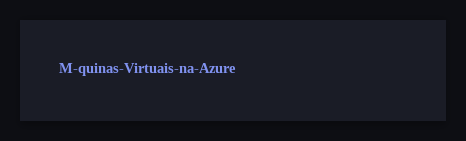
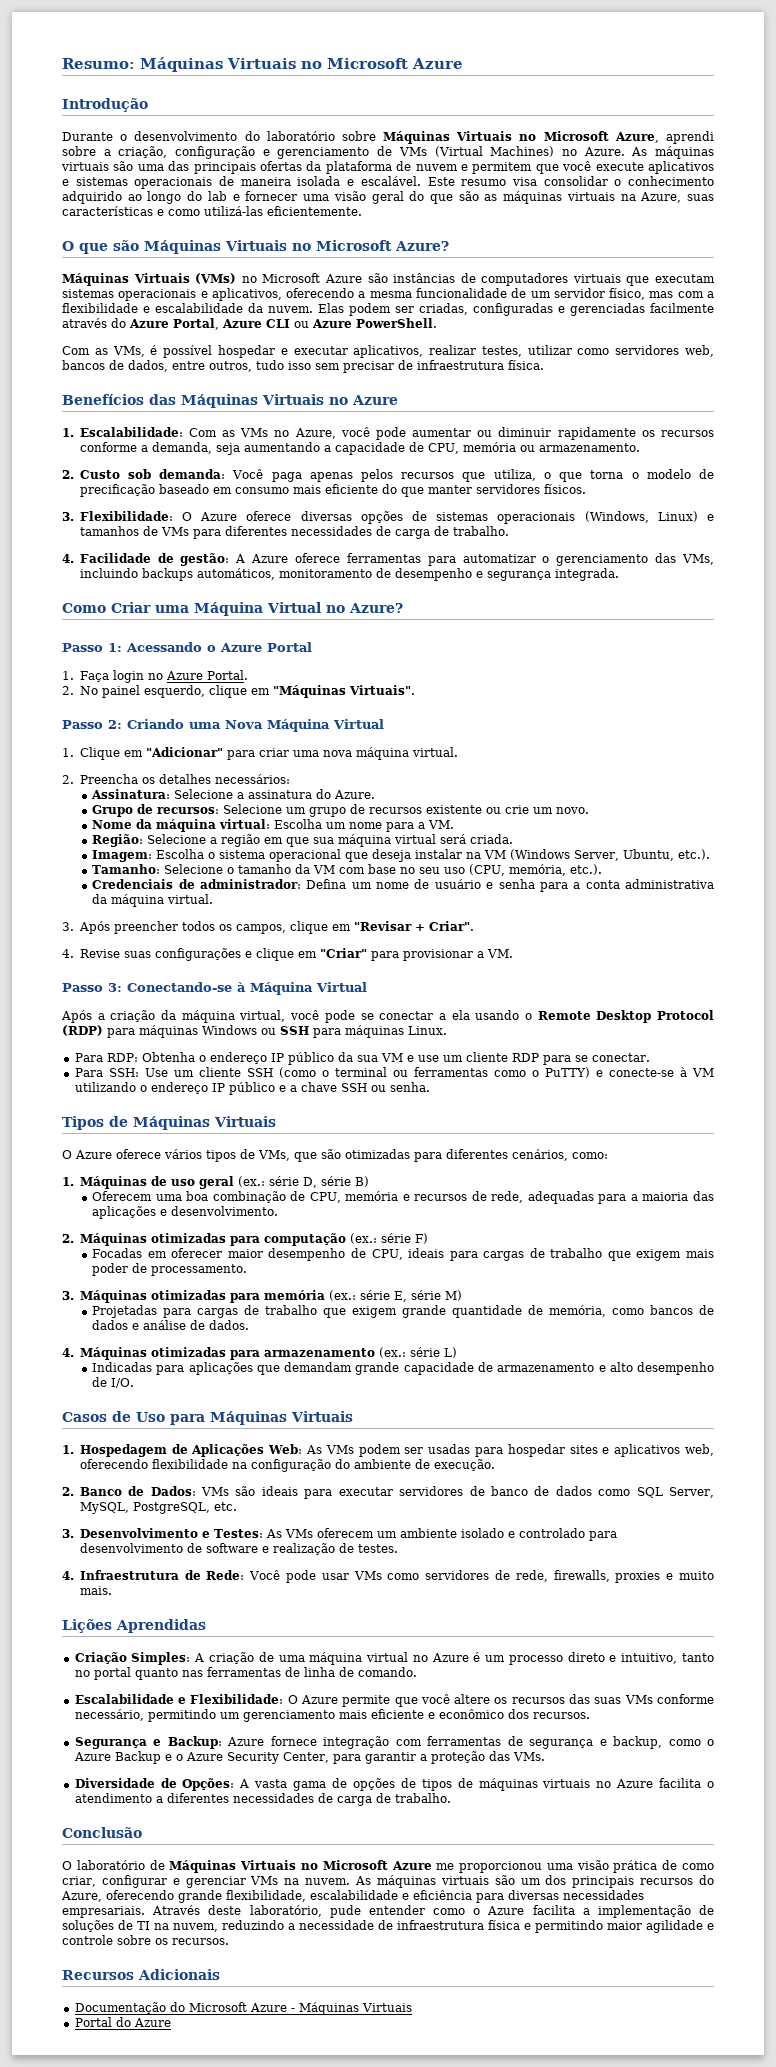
[59,63,236,76] M-quinas-Virtuais-na-Azure -> [62,57,463,72] [62,98,148,112] [62,131,714,144] [62,146,715,159] [61,161,714,174] [62,176,714,189] [62,191,714,204] [62,206,362,216] [62,240,449,254] [62,273,715,286] [62,288,715,301] [62,303,714,316] [62,318,437,330] [62,345,715,358] [62,360,544,373] [62,394,398,408] [62,427,714,440] [79,442,640,455] [62,469,715,482] [79,484,586,497] [62,511,714,524] [79,526,509,539] [62,553,714,566] [79,568,619,581] [62,602,403,616] [62,642,312,652] [62,670,248,683] [62,685,415,698] [62,719,384,732] [62,747,458,760] [62,774,290,784] [91,789,376,799] [92,804,590,817] [92,819,455,832] [92,834,514,847] [92,849,711,862] [92,864,603,876] [92,879,714,892] [92,894,214,907] [62,921,474,934] [62,948,513,961] [62,982,367,995] [61,1010,714,1023] [62,1025,447,1038] [74,1052,650,1065] [74,1067,714,1078] [74,1082,430,1095] [62,1116,276,1130] [62,1149,608,1162] [62,1176,369,1189] [92,1191,715,1204] [92,1206,279,1219] [62,1233,428,1246] [92,1248,714,1261] [92,1263,248,1276] [62,1290,462,1303] [92,1305,714,1318] [92,1320,250,1330] [62,1347,457,1360] [92,1362,714,1375] [92,1377,135,1388] [62,1411,353,1425] [62,1444,715,1457] [79,1459,495,1472] [62,1486,715,1499] [79,1502,237,1514] [62,1528,617,1541] [79,1543,398,1555] [62,1570,714,1583] [79,1586,112,1595] [62,1619,206,1633] [74,1652,715,1665] [74,1667,417,1680] [74,1694,715,1707] [74,1709,590,1722] [74,1736,715,1749] [73,1751,545,1764] [74,1778,715,1791] [74,1793,451,1806] [62,1827,142,1838] [62,1860,715,1873] [62,1875,714,1888] [61,1890,644,1903] [62,1905,714,1918] [62,1920,714,1933] [62,1935,229,1945] [62,1969,220,1980] [74,2002,412,2015] [74,2017,171,2027] Resumo: Máquinas Virtuais no Microsoft Azure // Introdução // Durante o desenvolvimento do laboratório sobre Máquinas Virtuais no Microsoft Azure, aprendi sobre a criação, configuração e gerenciamento de VMs (Virtual Machines) no Azure. As máquinas virtuais são uma das principais ofertas da plataforma de nuvem e permitem que você execute aplicativos e sistemas operacionais de maneira isolada e escalável. Este resumo visa consolidar o conhecimento adquirido ao longo do lab e fornecer uma visão geral do que são as máquinas virtuais na Azure, suas características e como utilizá-las eficientemente. // O que são Máquinas Virtuais no Microsoft Azure? // Máquinas Virtuais (VMs) no Microsoft Azure são instâncias de computadores virtuais que executam sistemas operacionais e aplicativos, oferecendo a mesma funcionalidade de um servidor físico, mas com a flexibilidade e escalabilidade da nuvem. Elas podem ser criadas, configuradas e gerenciadas facilmente através do Azure Portal, Azure CLI ou Azure PowerShell. // Com as VMs, é possível hospedar e executar aplicativos, realizar testes, utilizar como servidores web, bancos de dados, entre outros, tudo isso sem precisar de infraestrutura física. // Benefícios das Máquinas Virtuais no Azure // 1. Escalabilidade: Com as VMs no Azure, você pode aumentar ou diminuir rapidamente os recursos conforme a demanda, seja aumentando a capacidade de CPU, memória ou armazenamento. // 2. Custo sob demanda: Você paga apenas pelos recursos que utiliza, o que torna o modelo de precificação baseado em consumo mais eficiente do que manter servidores físicos. // 3. Flexibilidade: O Azure oferece diversas opções de sistemas operacionais (Windows, Linux) e tamanhos de VMs para diferentes necessidades de carga de trabalho. // 4. Facilidade de gestão: A Azure oferece ferramentas para automatizar o gerenciamento das VMs, incluindo backups automáticos, monitoramento de desempenho e segurança integrada. // Como Criar uma Máquina Virtual no Azure? // Passo 1: Acessando o Azure Portal // 1. Faça login no Azure Portal. // 2. No painel esquerdo, clique em "Máquinas Virtuais". // Passo 2: Criando uma Nova Máquina Virtual // 1. Clique em "Adicionar" para criar uma nova máquina virtual. // 2. Preencha os detalhes necessários: // Assinatura: Selecione a assinatura do Azure. // Grupo de recursos: Selecione um grupo de recursos existente ou crie um novo. // Nome da máquina virtual: Escolha um nome para a VM. // Região: Selecione a região em que sua máquina virtual será criada. // Imagem: Escolha o sistema operacional que deseja instalar na VM (Windows Server, Ubuntu, etc.). // Tamanho: Selecione o tamanho da VM com base no seu uso (CPU, memória, etc.). // Credenciais de administrador: Defina um nome de usuário e senha para a conta administrativa da máquina virtual. // 3. Após preencher todos os campos, clique em "Revisar + Criar". // 4. Revise suas configurações e clique em "Criar" para provisionar a VM. // Passo 3: Conectando-se à Máquina Virtual // Após a criação da máquina virtual, você pode se conectar a ela usando o Remote Desktop Protocol (RDP) para máquinas Windows ou SSH para máquinas Linux. // Para RDP: Obtenha o endereço IP público da sua VM e use um cliente RDP para se conectar. // Para SSH: Use um cliente SSH (como o terminal ou ferramentas como o PuTTY) e conecte-se à VM utilizando o endereço IP público e a chave SSH ou senha. // Tipos de Máquinas Virtuais // O Azure oferece vários tipos de VMs, que são otimizadas para diferentes cenários, como: // 1. Máquinas de uso geral (ex.: série D, série B) // Oferecem uma boa combinação de CPU, memória e recursos de rede, adequadas para a maioria das aplicações e desenvolvimento. // 2. Máquinas otimizadas para computação (ex.: série F) // Focadas em oferecer maior desempenho de CPU, ideais para cargas de trabalho que exigem mais poder de processamento. // 3. Máquinas otimizadas para memória (ex.: série E, série M) // Projetadas para cargas de trabalho que exigem grande quantidade de memória, como bancos de dados e análise de dados. // 4. Máquinas otimizadas para armazenamento (ex.: série L) // Indicadas para aplicações que demandam grande capacidade de armazenamento e alto desempenho de I/O. // Casos de Uso para Máquinas Virtuais // 1. Hospedagem de Aplicações Web: As VMs podem ser usadas para hospedar sites e aplicativos web, oferecendo flexibilidade na configuração do ambiente de execução. // 2. Banco de Dados: VMs são ideais para executar servidores de banco de dados como SQL Server, MySQL, PostgreSQL, etc. // 3. Desenvolvimento e Testes: As VMs oferecem um ambiente isolado e controlado para desenvolvimento de software e realização de testes. // 4. Infraestrutura de Rede: Você pode usar VMs como servidores de rede, firewalls, proxies e muito mais. // Lições Aprendidas // Criação Simples: A criação de uma máquina virtual no Azure é um processo direto e intuitivo, tanto no portal quanto nas ferramentas de linha de comando. // Escalabilidade e Flexibilidade: O Azure permite que você altere os recursos das suas VMs conforme necessário, permitindo um gerenciamento mais eficiente e econômico dos recursos. // Segurança e Backup: Azure fornece integração com ferramentas de segurança e backup, como o Azure Backup e o Azure Security Center, para garantir a proteção das VMs. // Diversidade de Opções: A vasta gama de opções de tipos de máquinas virtuais no Azure facilita o atendimento a diferentes necessidades de carga de trabalho. // Conclusão // O laboratório de Máquinas Virtuais no Microsoft Azure me proporcionou uma visão prática de como criar, configurar e gerenciar VMs na nuvem. As máquinas virtuais são um dos principais recursos do Azure, oferecendo grande flexibilidade, escalabilidade e eficiência para diversas necessidades empresariais. Através deste laboratório, pude entender como o Azure facilita a implementação de soluções de TI na nuvem, reduzindo a necessidade de infraestrutura física e permitindo maior agilidade e controle sobre os recursos. // Recursos Adicionais // Documentação do Microsoft Azure - Máquinas Virtuais // Portal do Azure

